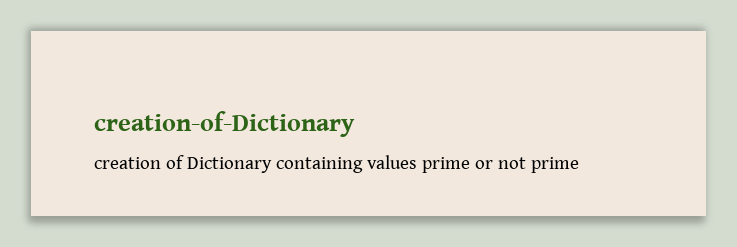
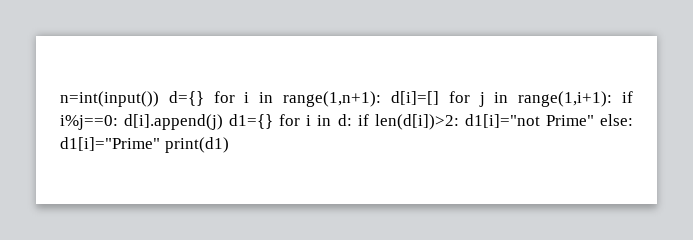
[94,111,355,137] [94,155,579,173] creation-of-Dictionary // creation of Dictionary containing values prime or not prime -> [60,91,633,107] [60,114,633,130] [60,137,229,153] n=int(input()) d={} for i in range(1,n+1): d[i]=[] for j in range(1,i+1): if i%j==0: d[i].append(j) d1={} for i in d: if len(d[i])>2: d1[i]="not Prime" else: d1[i]="Prime" print(d1)

